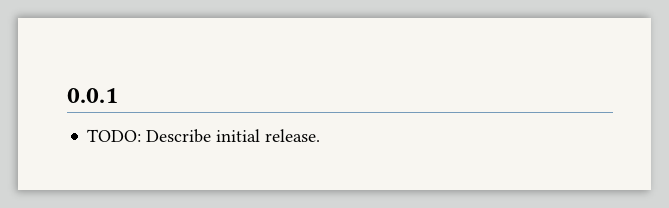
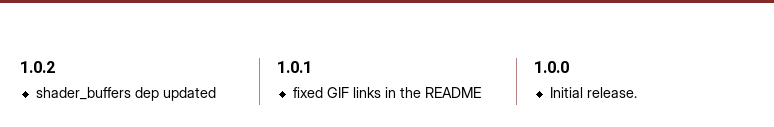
[67,88,118,103] [87,129,261,143] 0.0.1 // TODO: Describe initial -> [20,61,55,73] [35,87,216,101] [277,61,312,73] [292,87,481,98] [534,61,569,73] [549,87,583,98] 1.0.2 // shader_buffers dep updated // 1.0.1 // fixed GIF links in the README // 1.0.0 // Initial

